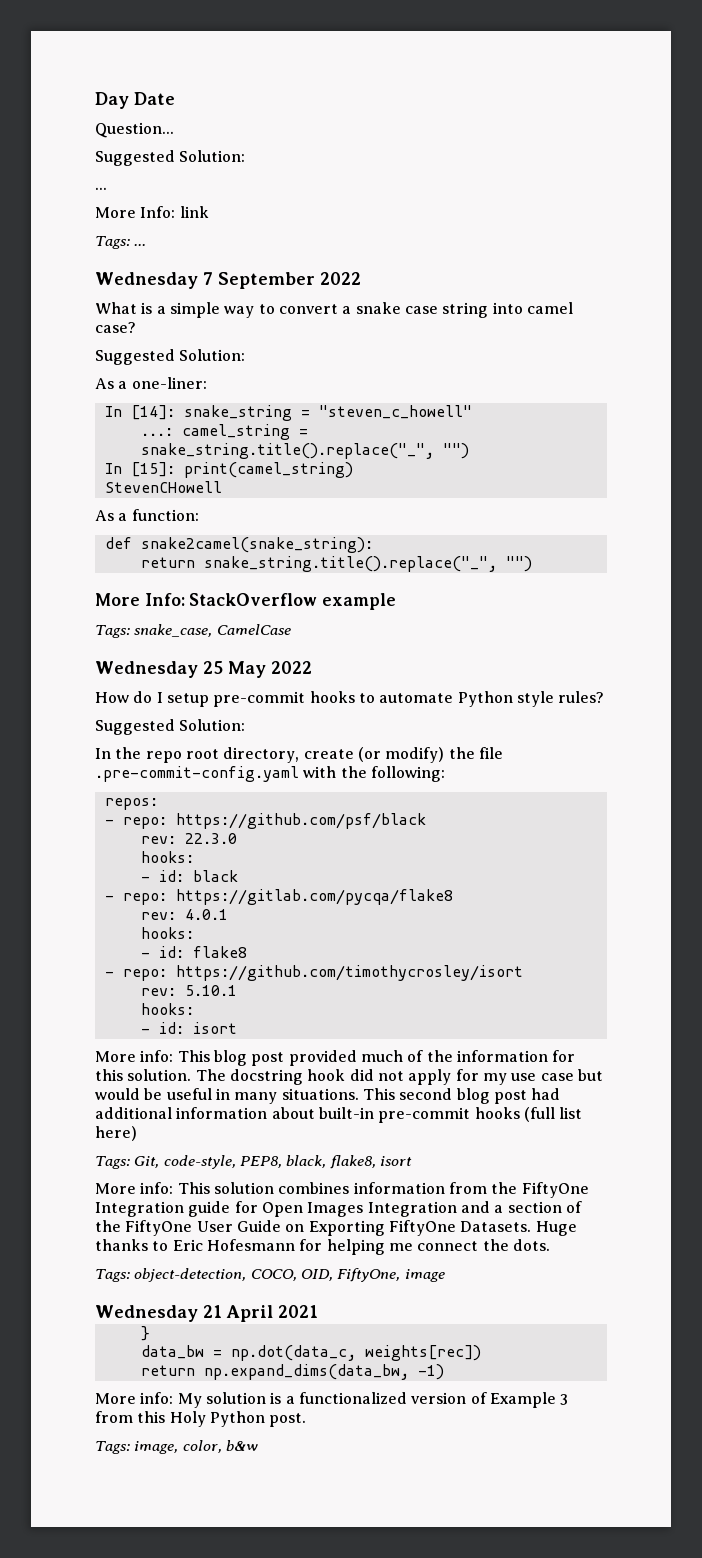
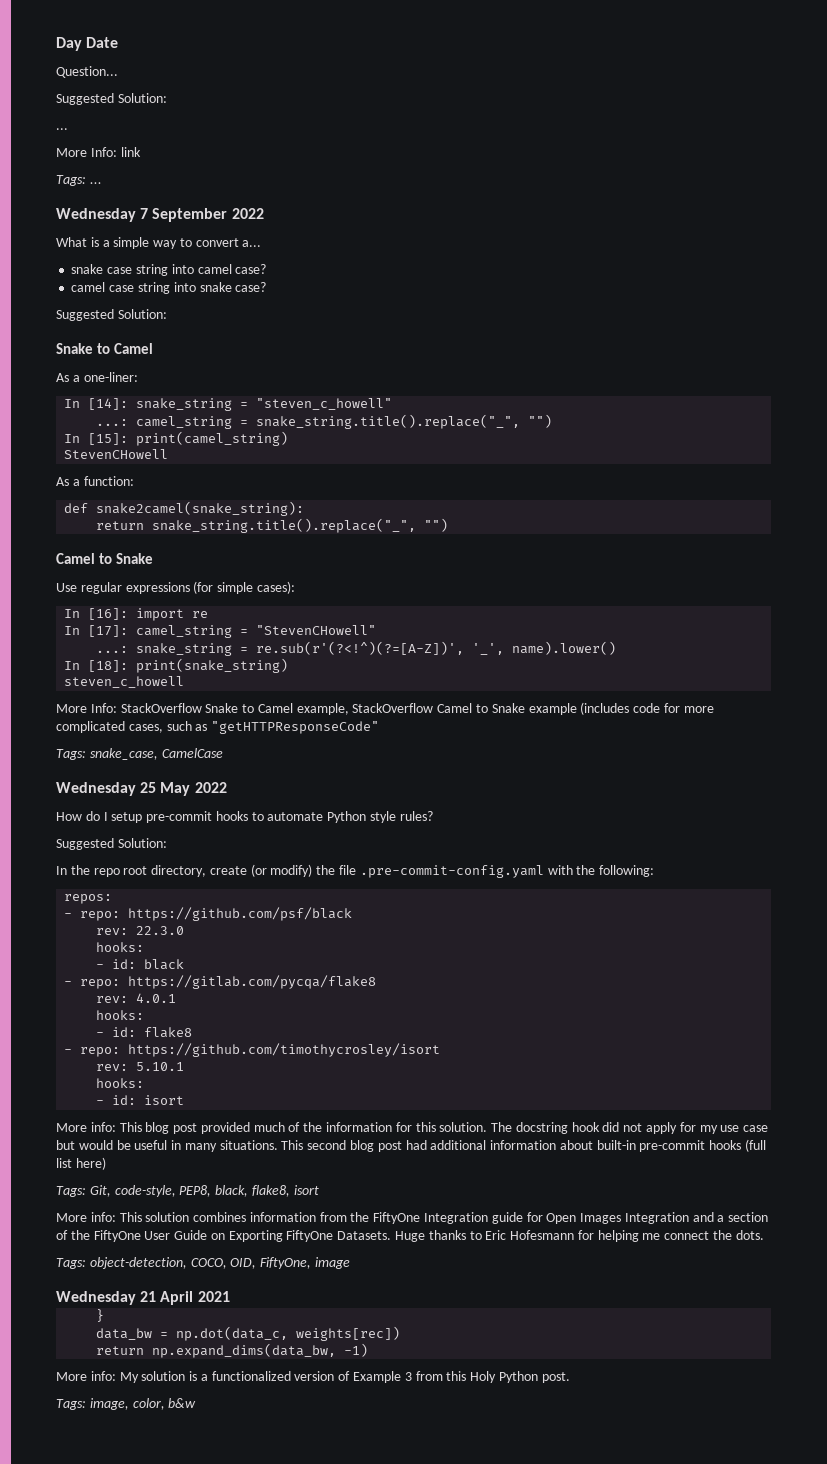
[342,306,352,314] a -> [242,240,262,247] a... //
[95,349,246,365] // Suggested Solution: -> [71,282,267,294] [56,309,167,321] [56,343,153,354] // camel case string into snake case? // Suggested Solution: // Snake to Camel
[95,593,397,610] More Info: StackOverflow example -> [56,553,153,564] [56,581,295,594] [64,608,209,621] [64,625,377,638] [96,641,617,656] [64,658,289,673] [64,676,185,688] [56,702,714,715] [56,721,380,734] Camel to Snake // Use regular expressions (for simple cases): // In [16]: import re // In [17]: camel_string = "StevenCHowell" // ...: snake_string = re.sub(r'(?<!^)(?=[A-Z])', '_', name).lower() // In [18]: print(snake_string) // steven_c_howell // More Info: StackOverflow Snake to Camel example, StackOverflow Camel to Snake example (includes code for more complicated cases, such as "getHTTPResponseCode"

